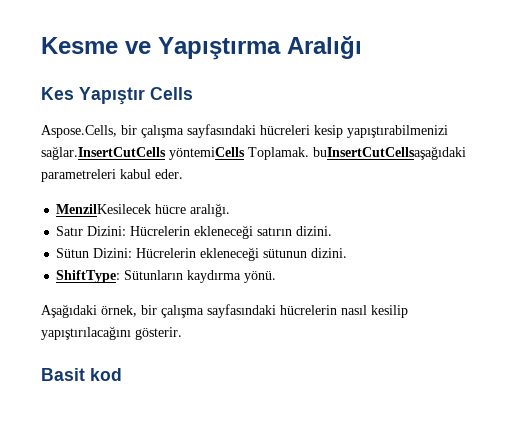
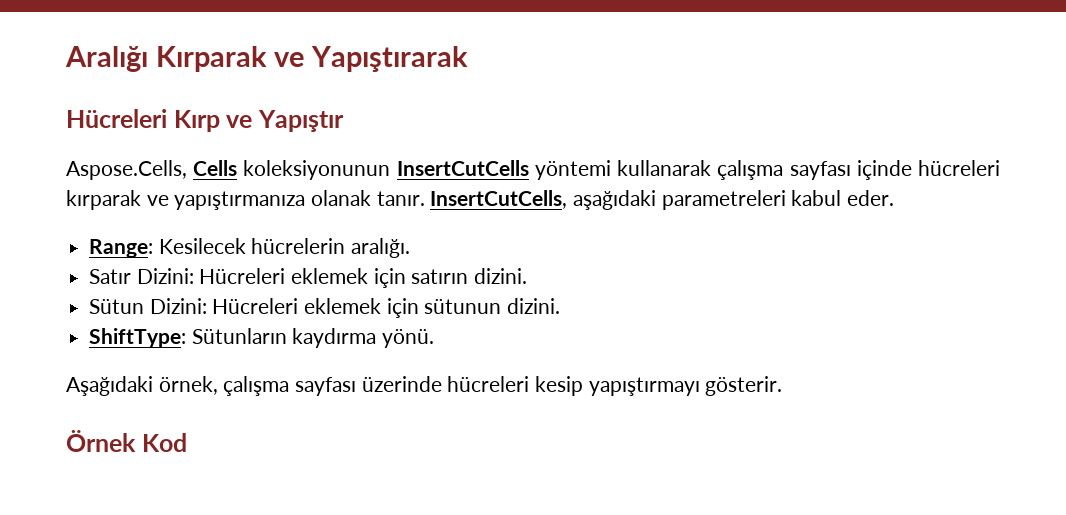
[41,36,362,60] [41,87,74,100] Kesme ve Yapıştırma Aralığı // Kes -> [65,46,469,72] [66,109,253,132] Aralığı Kırparak ve Yapıştırarak // Hücreleri Kırp ve
[150,87,193,100] Cells -> (344, 121) none
[121,124,448,138] [41,146,466,160] bir çalışma sayfasındaki hücreleri kesip yapıştırabilmenizi sağlar.InsertCutCells yöntemiCells Toplamak. buInsertCutCellsaşağıdaki -> [193,160,1000,180] [66,190,657,210] Cells koleksiyonunun InsertCutCells yöntemi kullanarak çalışma sayfası içinde hücreleri kırparak ve yapıştırmanıza olanak tanır. InsertCutCells, aşağıdaki
[56,204,187,214] MenzilKesilecek hücre -> [89,238,346,258] Range: Kesilecek hücrelerin
[130,225,254,239] Hücrelerin ekleneceği -> [199,268,406,288] Hücreleri eklemek için
[136,247,260,261] Hücrelerin ekleneceği -> [212,298,419,318] Hücreleri eklemek için
[141,304,408,318] [41,326,131,340] bir çalışma sayfasındaki hücrelerin nasıl kesilip yapıştırılacağını -> [223,376,700,396] çalışma sayfası üzerinde hücreleri kesip yapıştırmayı
[41,368,122,381] Basit kod -> [66,430,187,452] Örnek Kod

